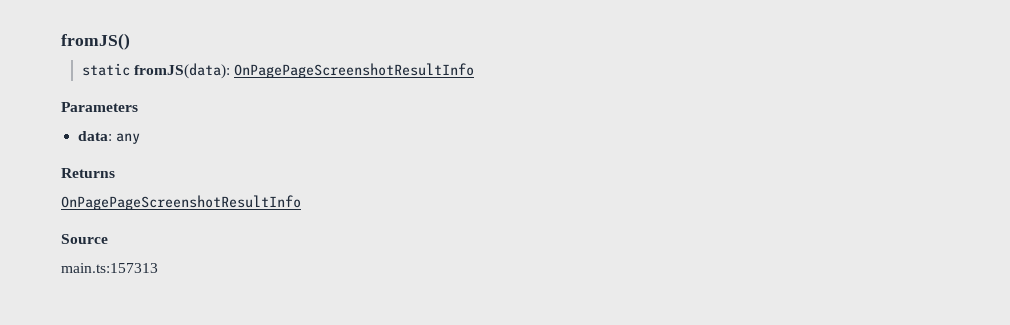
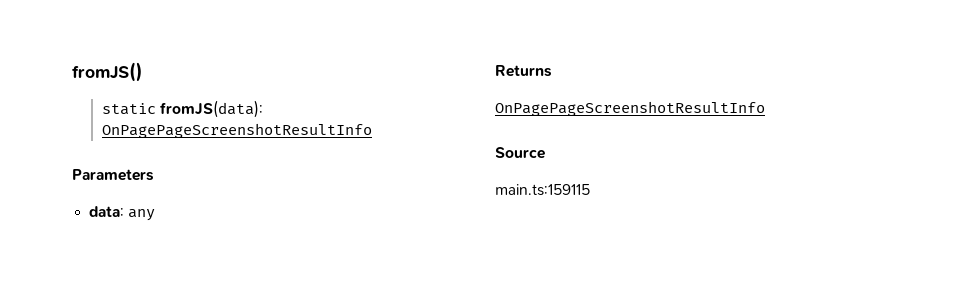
[61,263,158,273] main.ts:157313 -> [495,184,590,196] main.ts:159115

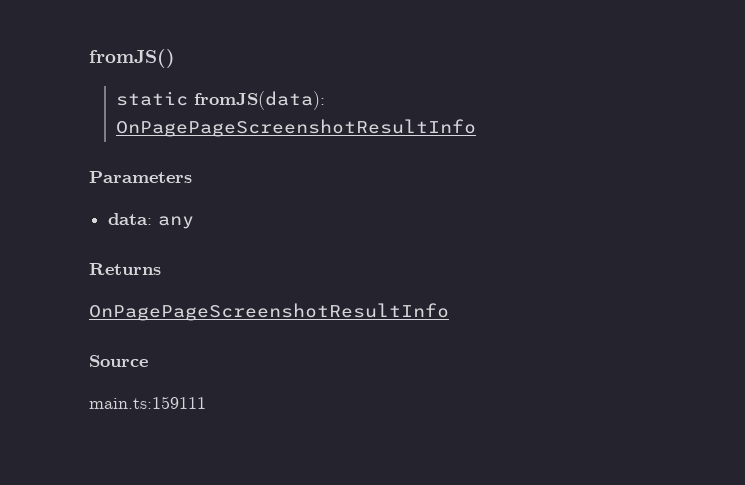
[495,184,590,196] main.ts:159115 -> [89,396,206,409] main.ts:159111

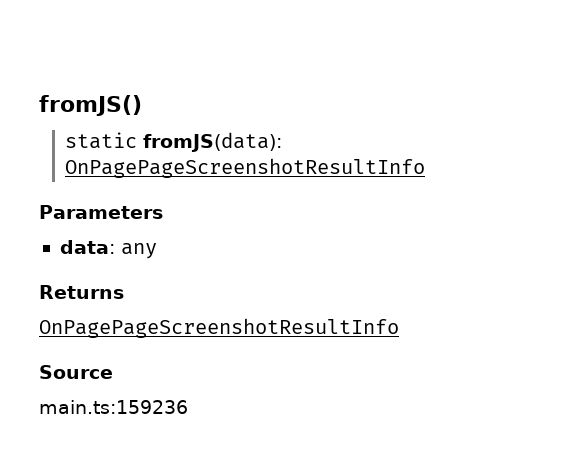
[89,396,206,409] main.ts:159111 -> [39,400,188,414] main.ts:159236

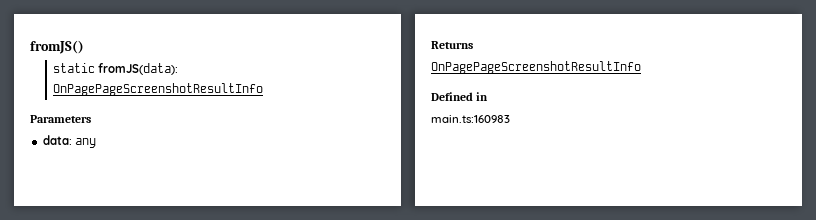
[39,365,113,379] [39,400,188,414] Source // main.ts:159236 -> [431,92,489,101] [431,115,510,123] Defined in // main.ts:160983

